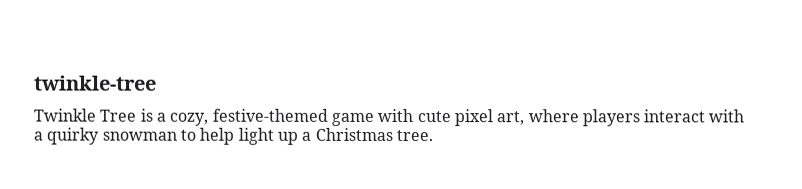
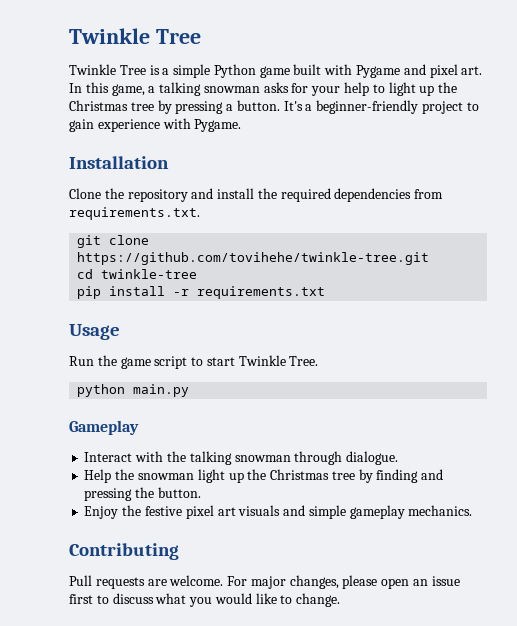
[34,75,157,91] twinkle-tree -> [69,28,201,44] Twinkle Tree
[169,108,745,127] [33,127,433,145] cozy, festive-themed game with cute pixel art, where players interact with a quirky snowman to help light up a Christmas tree. -> [173,64,483,78] [69,82,458,96] [69,100,479,114] [69,118,242,132] [69,156,169,169] [69,188,444,202] [69,207,200,220] [77,235,150,248] [77,252,430,265] [77,269,198,279] [77,286,326,299] [69,324,120,340] [69,355,319,369] [77,384,190,397] [69,420,139,435] [84,451,399,465] [84,469,444,483] [84,487,201,501] [84,505,473,519] [69,543,179,560] [69,575,460,589] [69,593,341,607] simple Python game built with Pygame and pixel art. In this game, a talking snowman asks for your help to light up the Christmas tree by pressing a button. It's a beginner-friendly project to gain experience with Pygame. // Installation // Clone the repository and install the required dependencies from requirements.txt. // git clone https://github.com/tovihehe/twinkle-tree.git // cd twinkle-tree // pip install -r requirements.txt // Usage // Run the game script to start Twinkle Tree. // python main.py // Gameplay // Interact with the talking snowman through dialogue. // Help the snowman light up the Christmas tree by finding and pressing the button. // Enjoy the festive pixel art visuals and simple gameplay mechanics. // Contributing // Pull requests are welcome. For major changes, please open an issue first to discuss what you would like to change.

